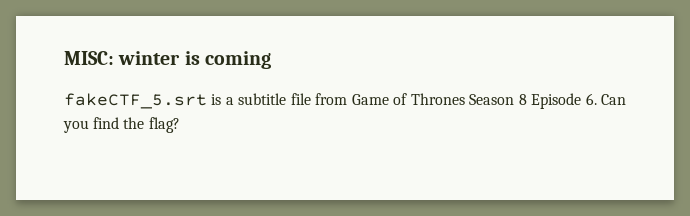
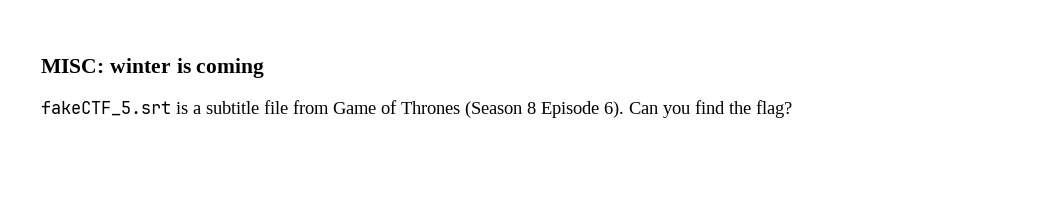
[469,94,515,105] Season -> [465,101,522,118] (Season
[585,93,597,105] 6. -> [604,101,624,118] 6).

